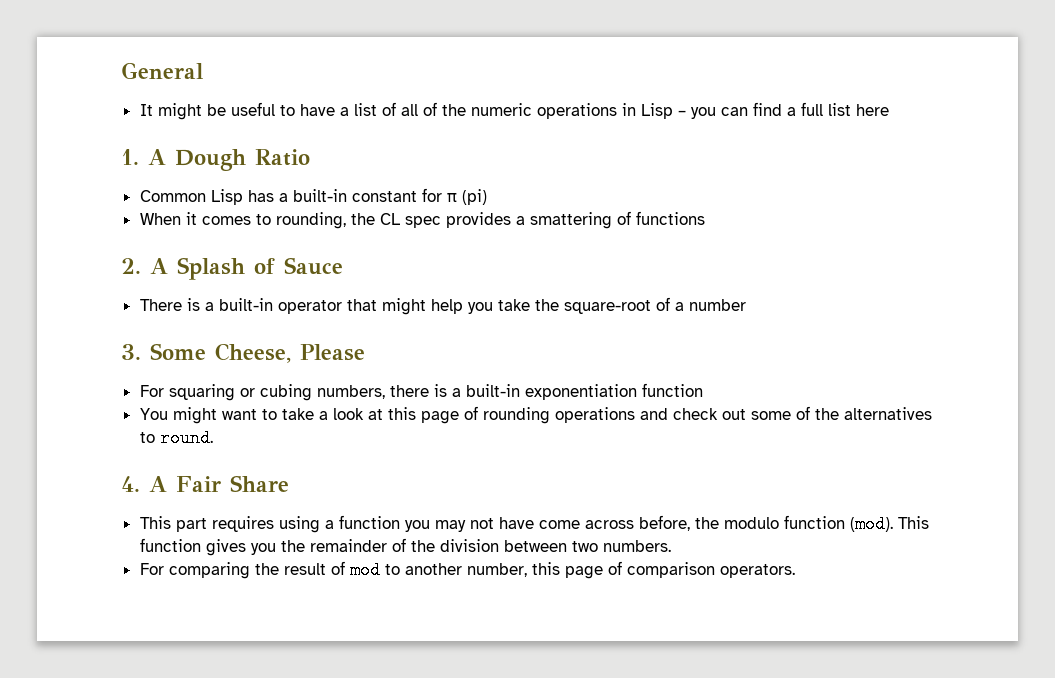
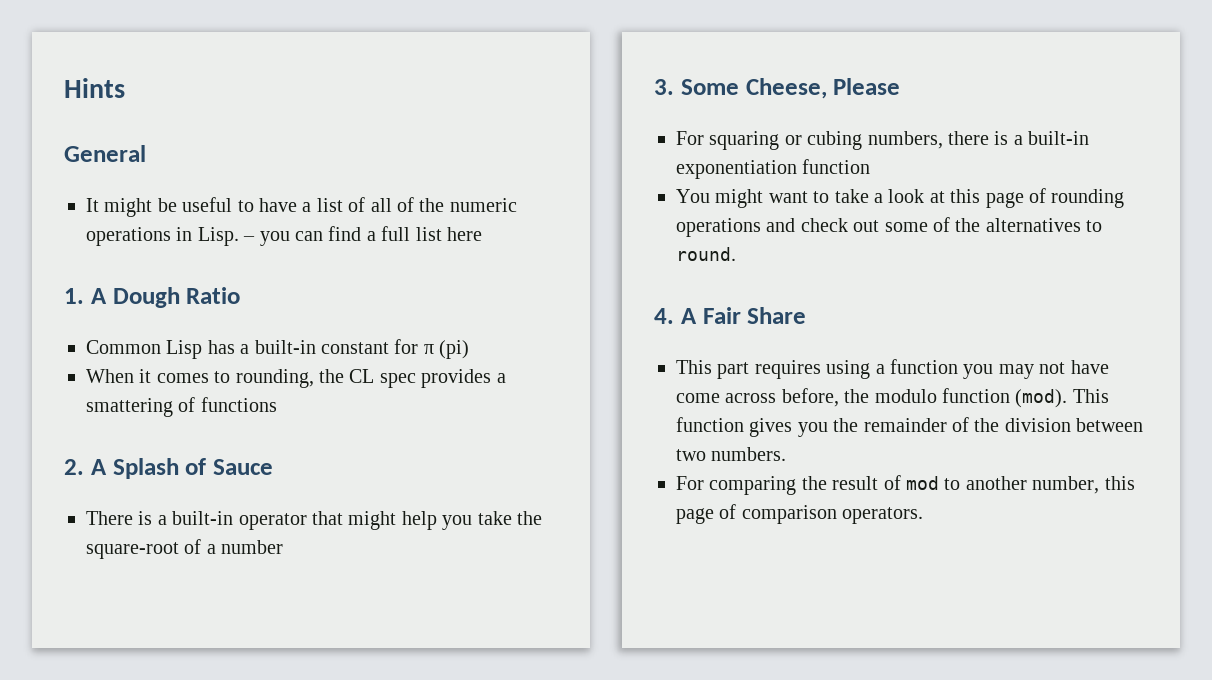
(121, 70) none -> [64,78,125,98] Hints //
[640,103,673,119] Lisp -> [197,227,239,246] Lisp.

